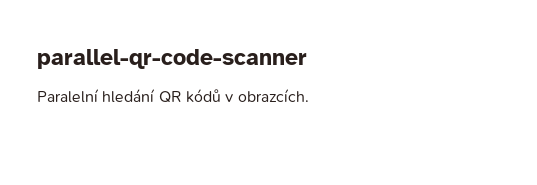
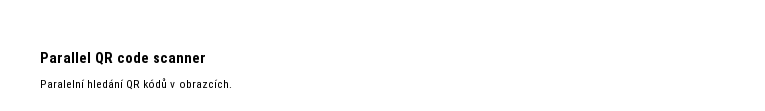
[37,49,307,69] parallel-qr-code-scanner -> [40,52,206,65] Parallel QR code scanner

